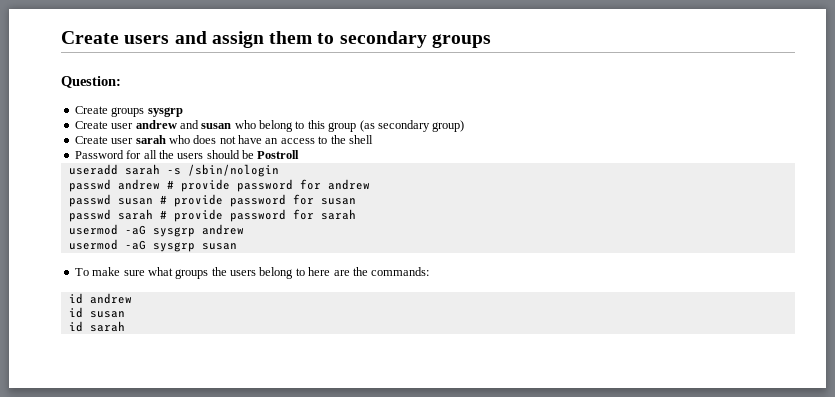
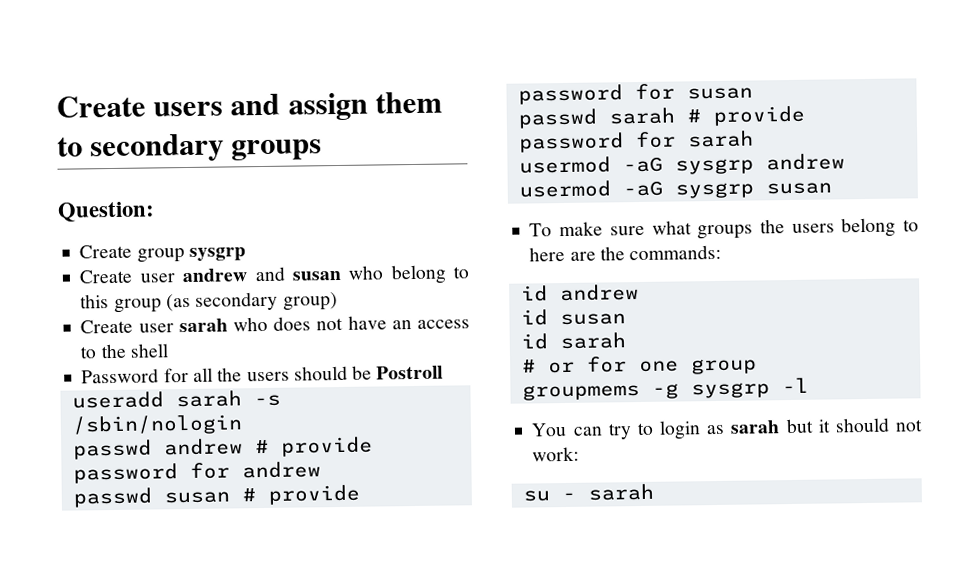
[111,107,145,117] groups -> [136,248,185,263] group
(125, 326) none -> [521,356,757,375] [521,377,809,401] [531,417,924,440] [532,446,580,462] [522,483,654,502] // # or for one group // groupmems -g sysgrp -l // You can try to login as sarah but it should not work: // su - sarah

